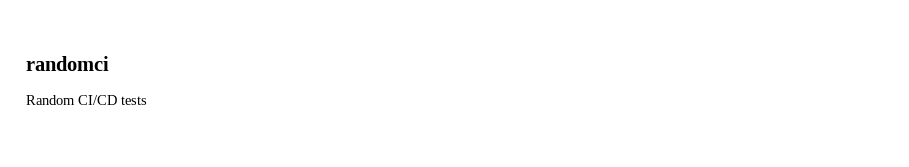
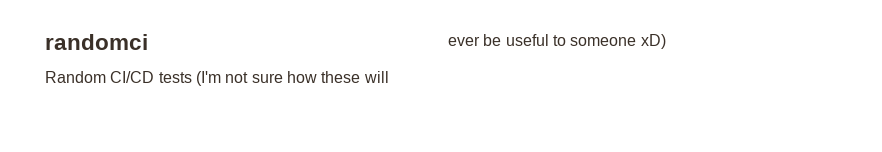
(147, 100) none -> [195,71,389,86] [448,34,666,49] (I'm not sure how these will ever be useful to someone xD)

